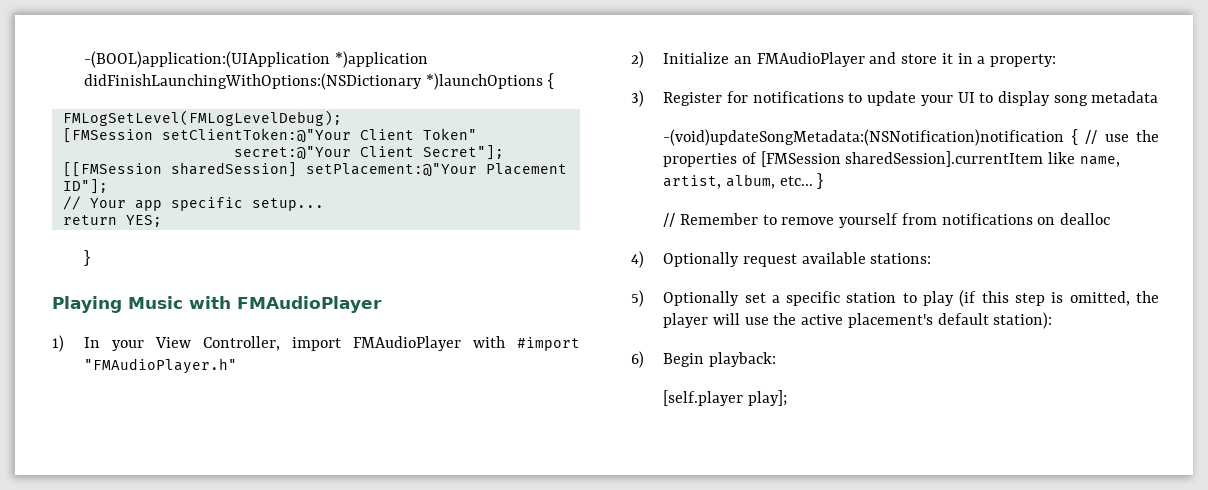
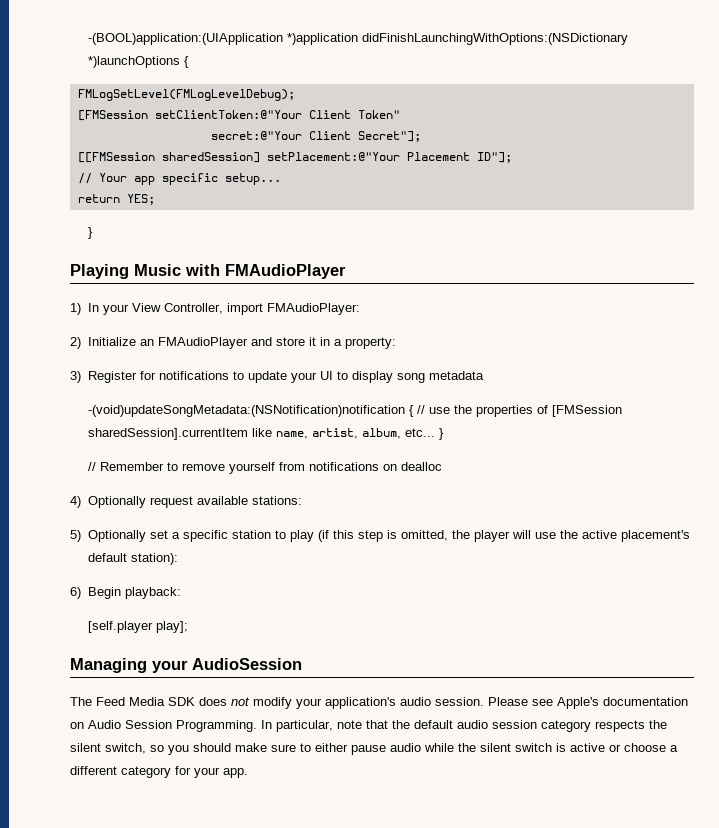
[353,336,580,351] [84,358,238,374] FMAudioPlayer with #import "FMAudioPlayer.h" -> [267,303,361,315] FMAudioPlayer:
(787, 398) none -> [70,658,302,673] [70,697,688,709] [70,720,667,732] [70,743,678,755] [70,766,248,778] // Managing your AudioSession // The Feed Media SDK does not modify your application's audio session. Please see Apple's documentation on Audio Session Programming. In particular, note that the default audio session category respects the silent switch, so you should make sure to either pause audio while the silent switch is active or choose a different category for your app.

